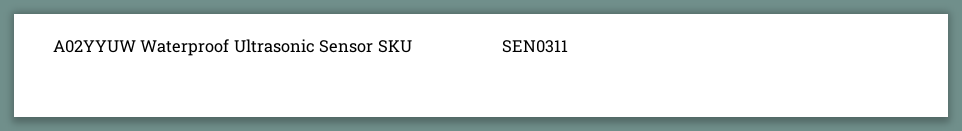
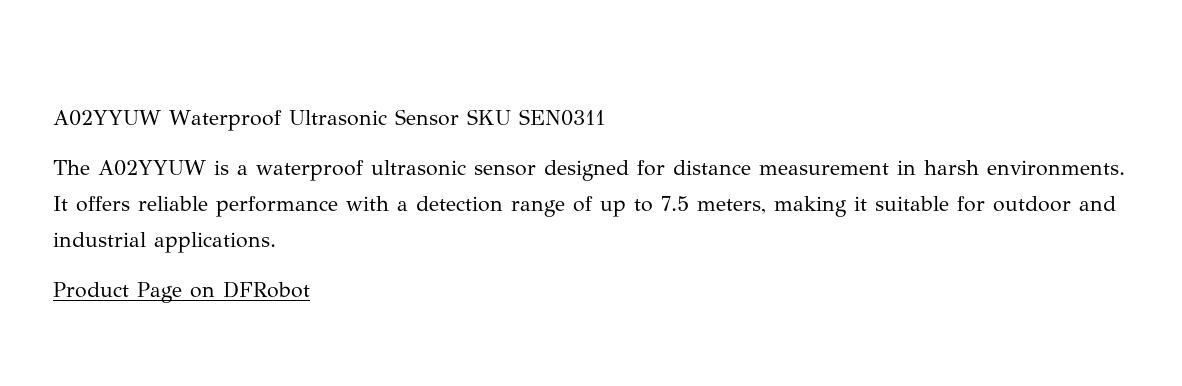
(568, 46) none -> [53,160,1125,181] [53,196,1116,217] [53,232,276,253] [53,281,310,303] // The A02YYUW is a waterproof ultrasonic sensor designed for distance measurement in harsh environments. It offers reliable performance with a detection range of up to 7.5 meters, making it suitable for outdoor and industrial applications. // Product Page on DFRobot

